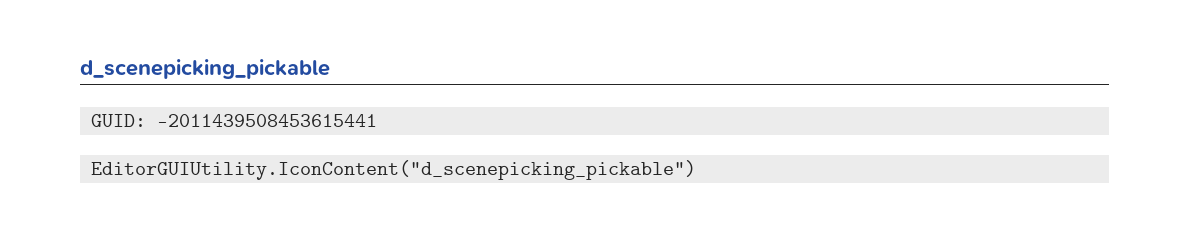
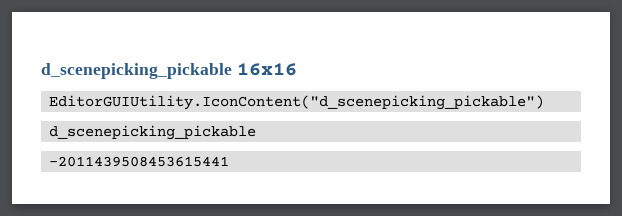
[80,59,330,79] [91,114,147,127] d_scenepicking_pickable // GUID: -> [41,63,297,79] [49,95,545,110] [49,125,257,140] d_scenepicking_pickable 16x16 // EditorGUIUtility.IconContent("d_scenepicking_pickable") // d_scenepicking_pickable //
[91,160,697,180] // EditorGUIUtility.IconContent("d_scenepicking_pickable") -> (230, 161) none

